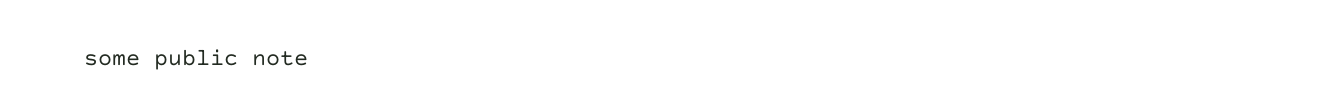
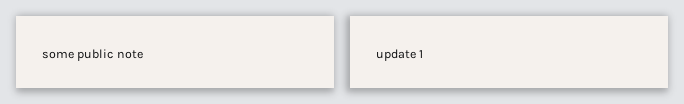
(308, 58) none -> [376,49,424,61] // update 1

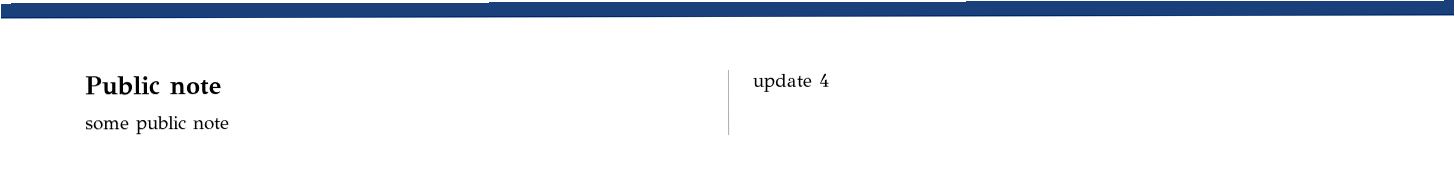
(42, 55) none -> [84,76,222,96] Public note //
[419,50,424,58] 1 -> [818,73,829,87] 4

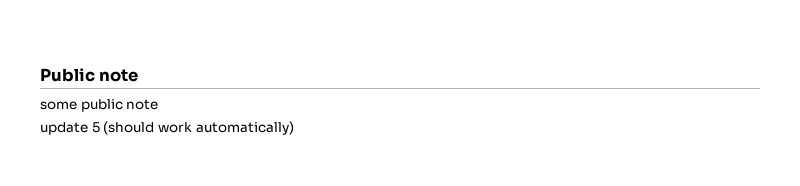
[818,73,829,87] 4 -> [91,121,294,135] 5 (should work automatically)

